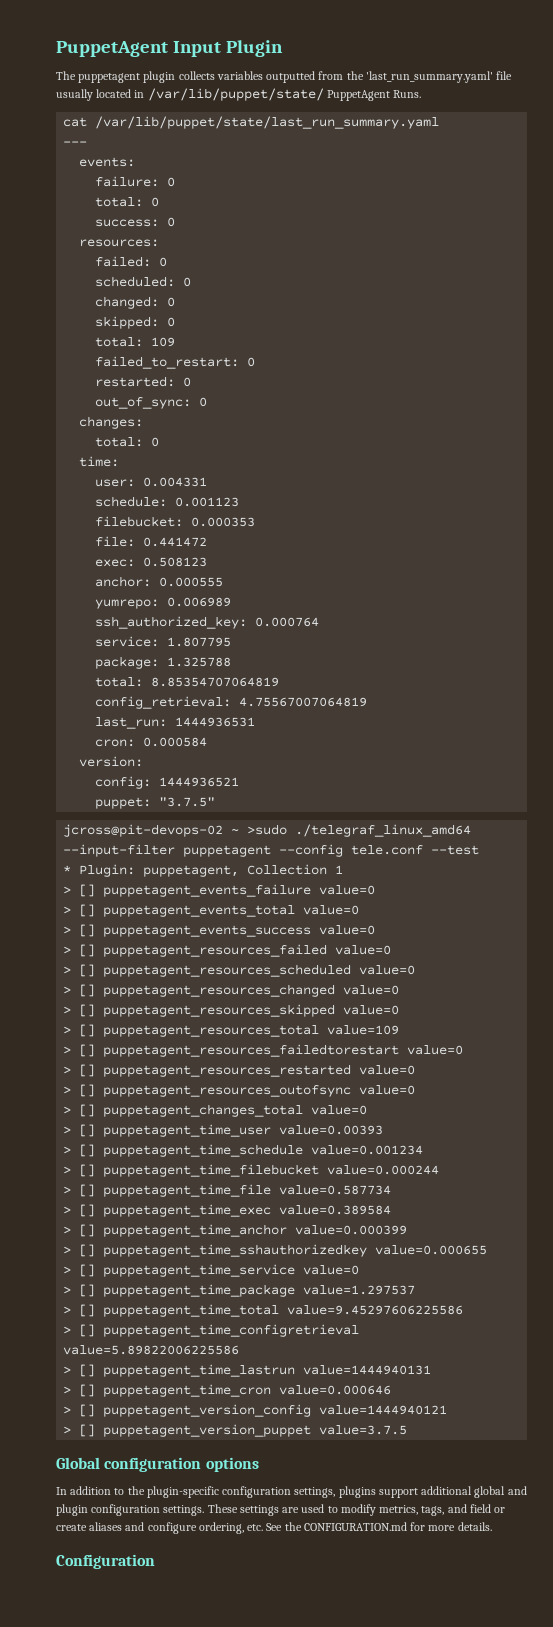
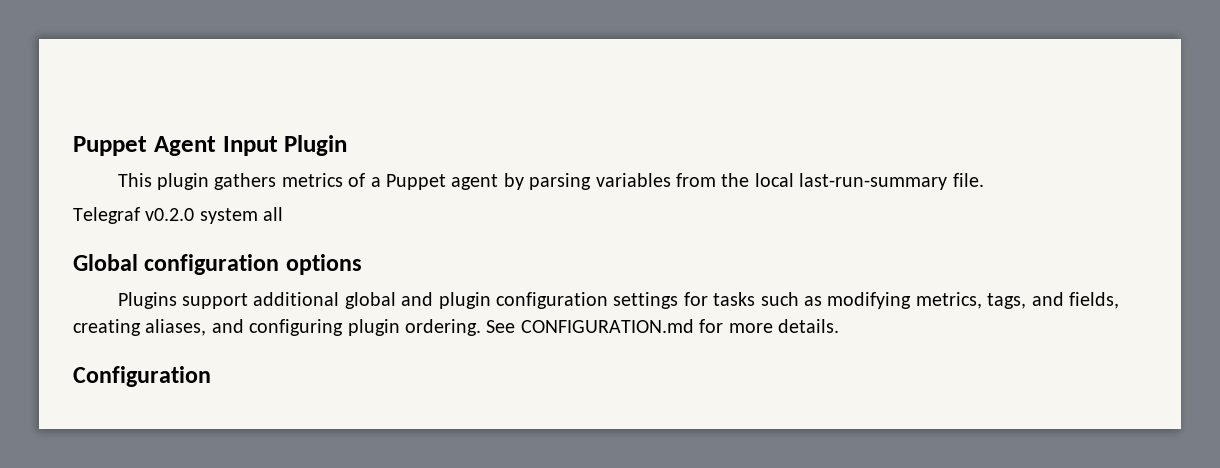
[56,41,168,57] PuppetAgent -> [73,136,216,156] Puppet Agent
[56,71,513,83] [56,88,422,101] [63,116,440,129] [63,141,88,146] [79,157,136,167] [95,176,176,187] [95,197,160,207] [95,217,176,227] [79,239,160,247] [95,256,168,267] [95,276,192,287] [95,296,176,309] [95,316,176,329] [95,337,176,347] [95,356,256,369] [95,376,192,387] [95,397,208,409] [79,416,144,429] [95,437,160,447] [79,456,120,467] [95,477,208,487] [95,496,240,507] [95,516,256,527] [95,536,208,547] [95,557,208,567] [95,576,224,587] [95,597,232,609] [95,616,320,629] [95,636,232,647] [95,656,232,669] [95,677,280,687] [95,696,368,709] [95,717,256,729] [95,737,208,747] [79,756,144,767] [95,776,240,789] [95,797,216,809] [63,824,472,837] [63,844,480,857] [63,864,344,877] [63,884,376,897] [63,904,360,917] [63,924,376,937] [63,944,392,957] [63,964,416,977] [63,984,400,997] [63,1004,400,1017] [63,1024,400,1037] [63,1044,464,1057] [63,1064,416,1077] [63,1084,416,1097] [63,1104,368,1117] [63,1124,384,1137] [63,1144,424,1157] [63,1164,440,1177] [63,1184,392,1197] [63,1204,392,1217] [63,1224,408,1237] [63,1244,488,1257] [63,1264,360,1277] [63,1284,416,1297] [63,1304,464,1317] [63,1324,360,1337] [63,1345,240,1355] [63,1364,432,1377] [63,1384,392,1397] [63,1404,448,1417] [63,1424,408,1437] [56,1457,259,1472] [56,1486,376,1498] The puppetagent plugin collects variables outputted from the 'last_run_summary.yaml' file usually located in /var/lib/puppet/state/ PuppetAgent Runs. // cat /var/lib/puppet/state/last_run_summary.yaml // --- // events: // failure: 0 // total: 0 // success: 0 // resources: // failed: 0 // scheduled: 0 // changed: 0 // skipped: 0 // total: 109 // failed_to_restart: 0 // restarted: 0 // out_of_sync: 0 // changes: // total: 0 // time: // user: 0.004331 // schedule: 0.001123 // filebucket: 0.000353 // file: 0.441472 // exec: 0.508123 // anchor: 0.000555 // yumrepo: 0.006989 // ssh_authorized_key: 0.000764 // service: 1.807795 // package: 1.325788 // total: 8.85354707064819 // config_retrieval: 4.75567007064819 // last_run: 1444936531 // cron: 0.000584 // version: // config: 1444936521 // puppet: "3.7.5" // jcross@pit-devops-02 ~ >sudo ./telegraf_linux_amd64 --input-filter puppetagent --config tele.conf --test // * Plugin: puppetagent, Collection 1 // > [] puppetagent_events_failure value=0 // > [] puppetagent_events_total value=0 // > [] puppetagent_events_success value=0 // > [] puppetagent_resources_failed value=0 // > [] puppetagent_resources_scheduled value=0 // > [] puppetagent_resources_changed value=0 // > [] puppetagent_resources_skipped value=0 // > [] puppetagent_resources_total value=109 // > [] puppetagent_resources_failedtorestart value=0 // > [] puppetagent_resources_restarted value=0 // > [] puppetagent_resources_outofsync value=0 // > [] puppetagent_changes_total value=0 // > [] puppetagent_time_user value=0.00393 // > [] puppetagent_time_schedule value=0.001234 // > [] puppetagent_time_filebucket value=0.000244 // > [] puppetagent_time_file value=0.587734 // > [] puppetagent_time_exec value=0.389584 // > [] puppetagent_time_anchor value=0.000399 // > [] puppetagent_time_sshauthorizedkey value=0.000655 // > [] puppetagent_time_service value=0 // > [] puppetagent_time_package value=1.297537 // > [] puppetagent_time_total value=9.45297606225586 // > [] puppetagent_time_configretrieval value=5.89822006225586 // > [] puppetagent_time_lastrun value=1444940131 // > [] puppetagent_time_cron value=0.000646 // > [] puppetagent_version_config value=1444940121 // > [] puppetagent_version_puppet value=3.7.5 // Global configuration options // In addition to the plugin-specific configuration settings, plugins -> [117,173,984,190] [73,207,284,224] [73,254,362,275] [117,292,177,309] This plugin gathers metrics of a Puppet agent by parsing variables from the local last-run-summary file. // Telegraf v0.2.0 system all // Global configuration options // Plugins
[163,1504,506,1516] [56,1522,302,1534] settings. These settings are used to modify metrics, tags, and field or create aliases and configure ordering, etc. See the -> [613,292,1120,309] [73,319,516,336] settings for tasks such as modifying metrics, tags, and fields, creating aliases, and configuring plugin ordering. See

